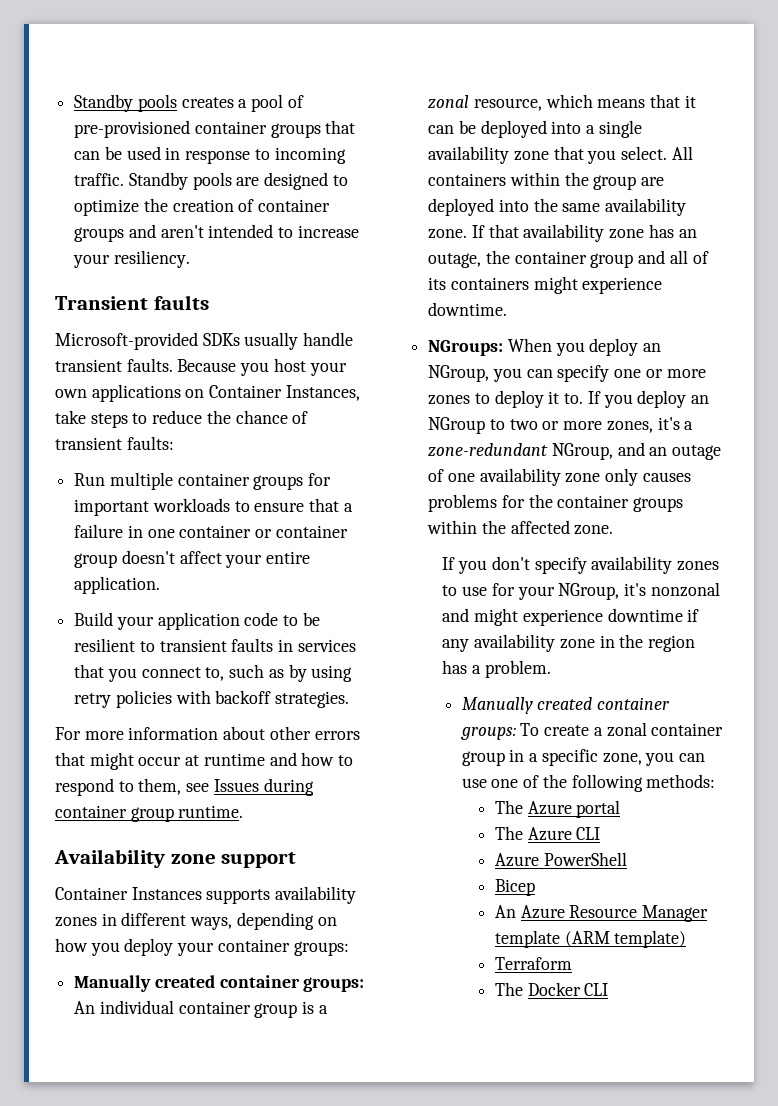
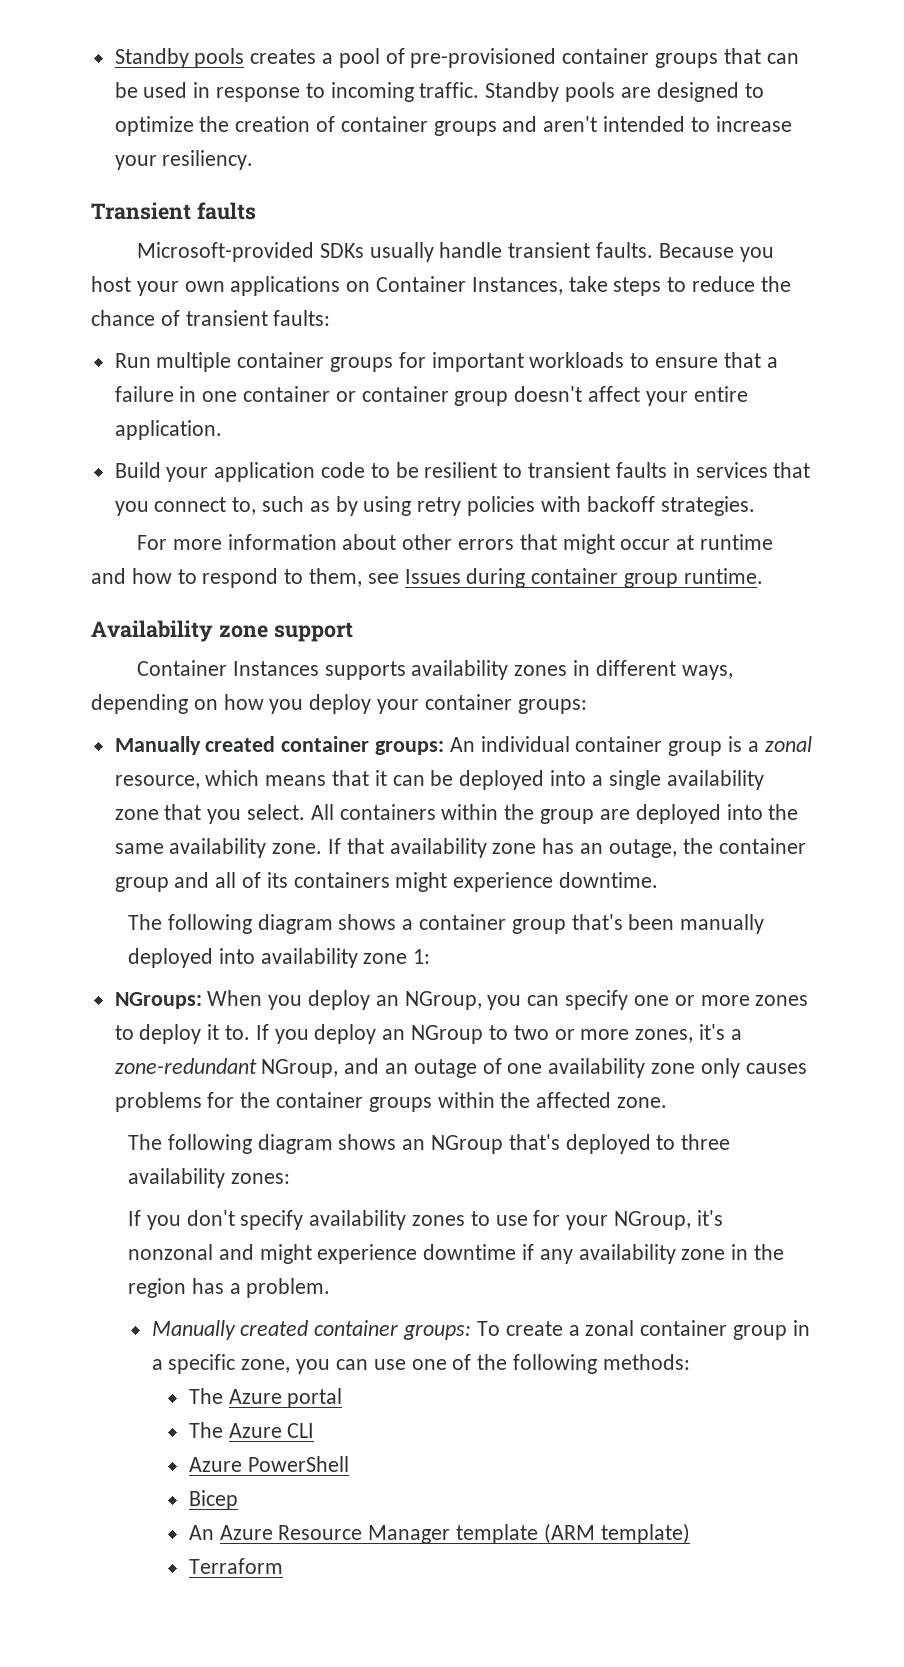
(508, 309) none -> [128,914,765,934] [128,948,431,968] // The following diagram shows a container group that's been manually deployed into availability zone 1:
(614, 530) none -> [128,1134,731,1154] [128,1168,290,1188] // The following diagram shows an NGroup that's deployed to three availability zones:
[494,982,609,996] // The Docker CLI -> (283, 1566) none

